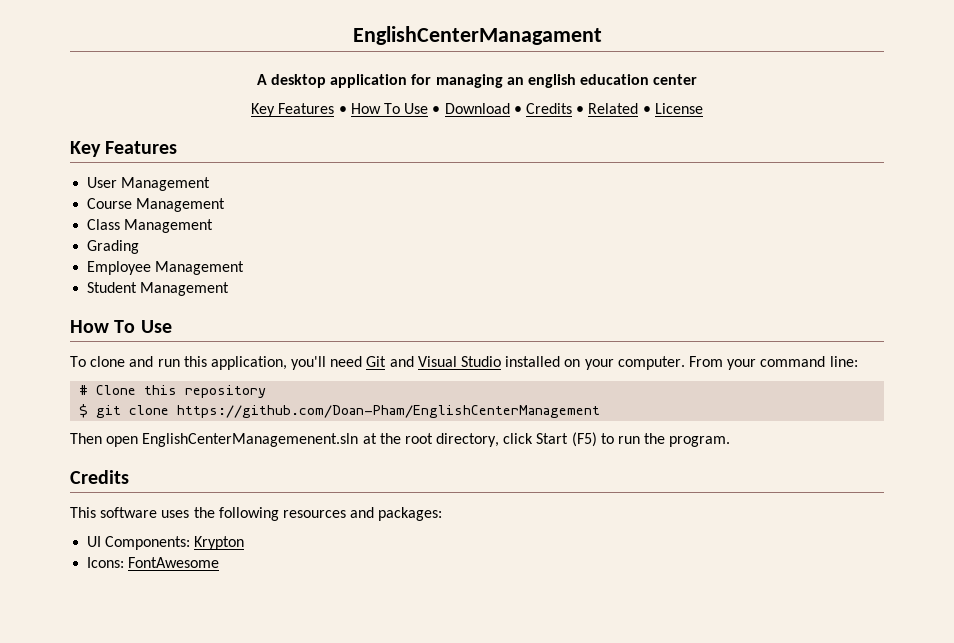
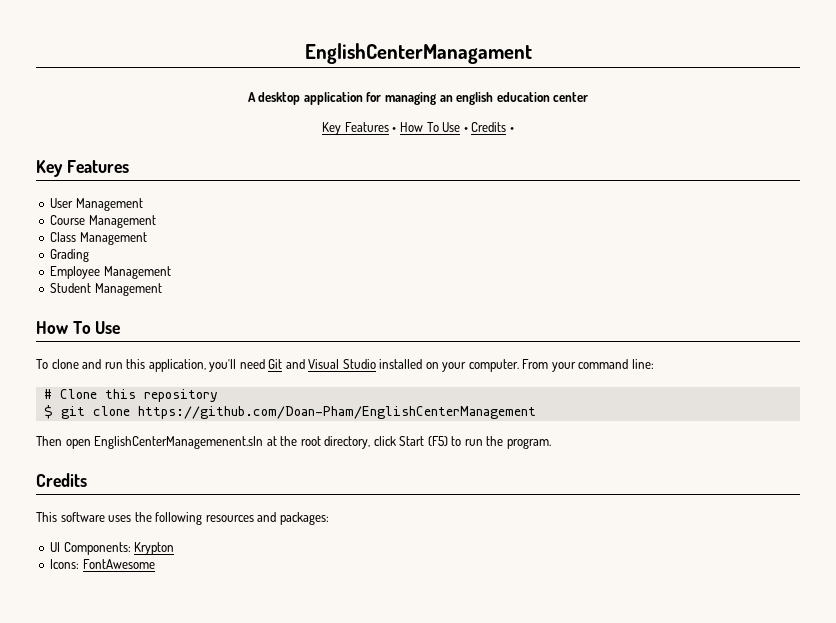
[444,103,522,114] Download • -> (468, 129) none
[588,103,703,114] Related • License -> (514, 129) none

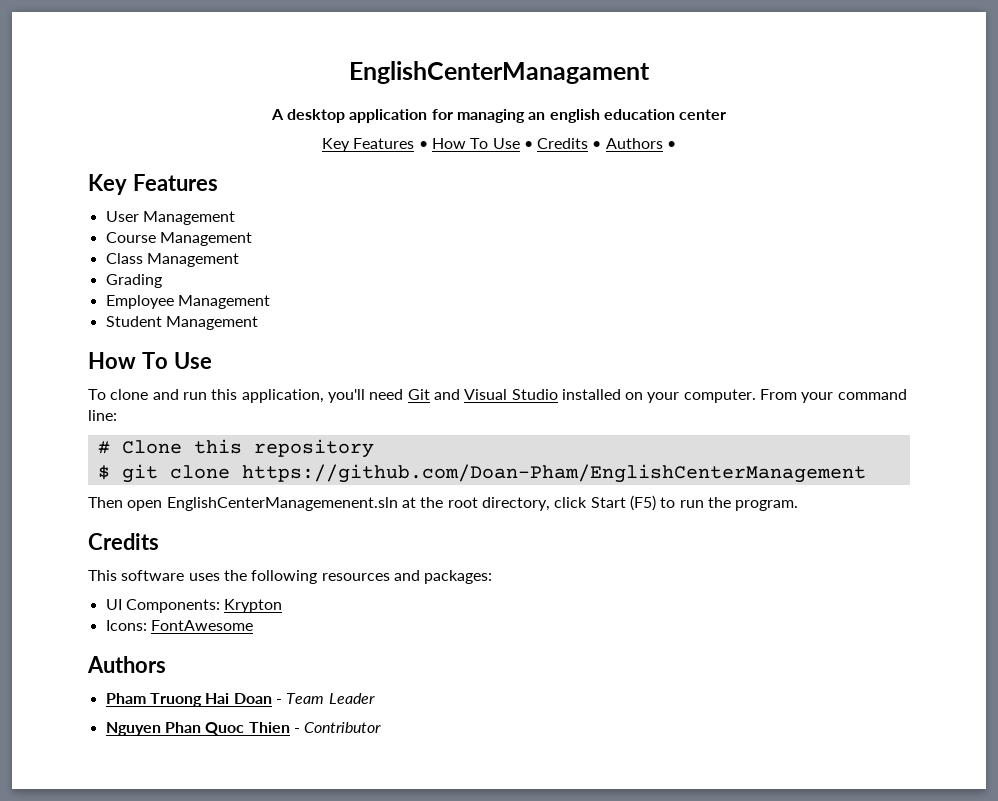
(514, 129) none -> [605,138,677,149] Authors •
(155, 564) none -> [87,656,166,673] [105,693,375,707] [105,722,382,736] // Authors // Pham Truong Hai Doan - Team Leader // Nguyen Phan Quoc Thien - Contributor

